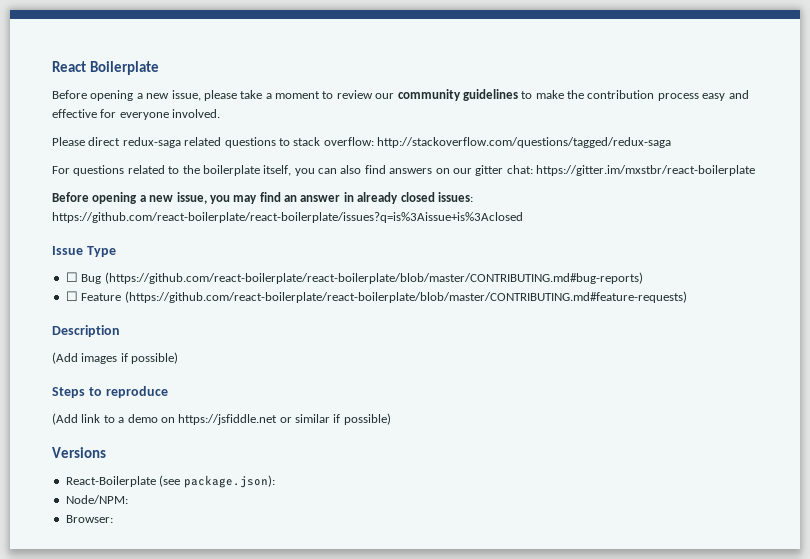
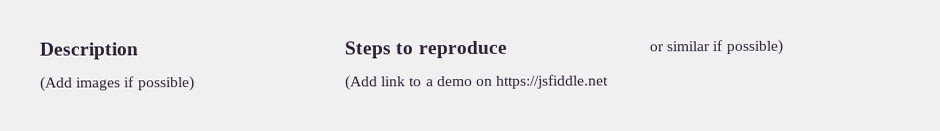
[52,61,159,75] [52,89,749,101] [52,109,221,120] [52,137,671,148] [52,165,755,176] [52,192,473,204] [52,212,523,223] [52,246,116,257] [65,272,643,284] [65,291,687,303] React Boilerplate // Before opening a new issue, please take a moment to review our community guidelines to make the contribution process easy and effective for everyone involved. // Please direct redux-saga related questions to stack overflow: http://stackoverflow.com/questions/tagged/redux-saga // For questions related to the boilerplate itself, you can also find answers on our gitter chat: https://gitter.im/mxstbr/react-boilerplate // Before opening a new issue, you may find an answer in already closed issues: https://github.com/react-boilerplate/react-boilerplate/issues?q=is%3Aissue+is%3Aclosed // Issue Type // ☐ Bug (https://github.com/react-boilerplate/react-boilerplate/blob/master/CONTRIBUTING.md#bug-reports) // ☐ Feature (https://github.com/react-boilerplate/react-boilerplate/blob/master/CONTRIBUTING.md#feature-requests) // -> (39, 51) none
[52,447,106,458] [65,475,275,488] [65,495,128,504] [65,515,113,523] // Versions // React-Boilerplate (see package.json): // Node/NPM: // Browser: -> (783, 47) none

